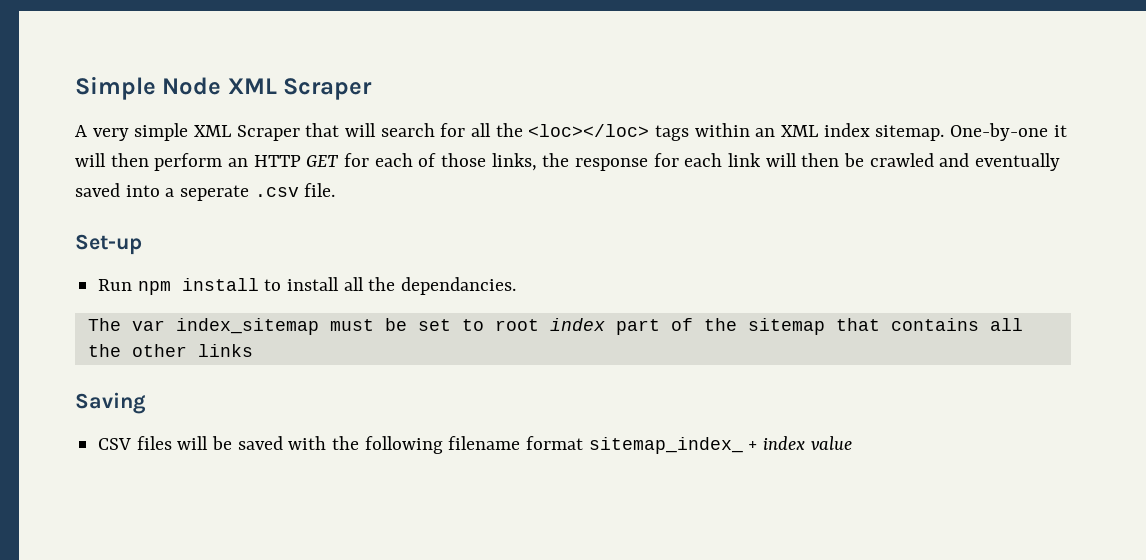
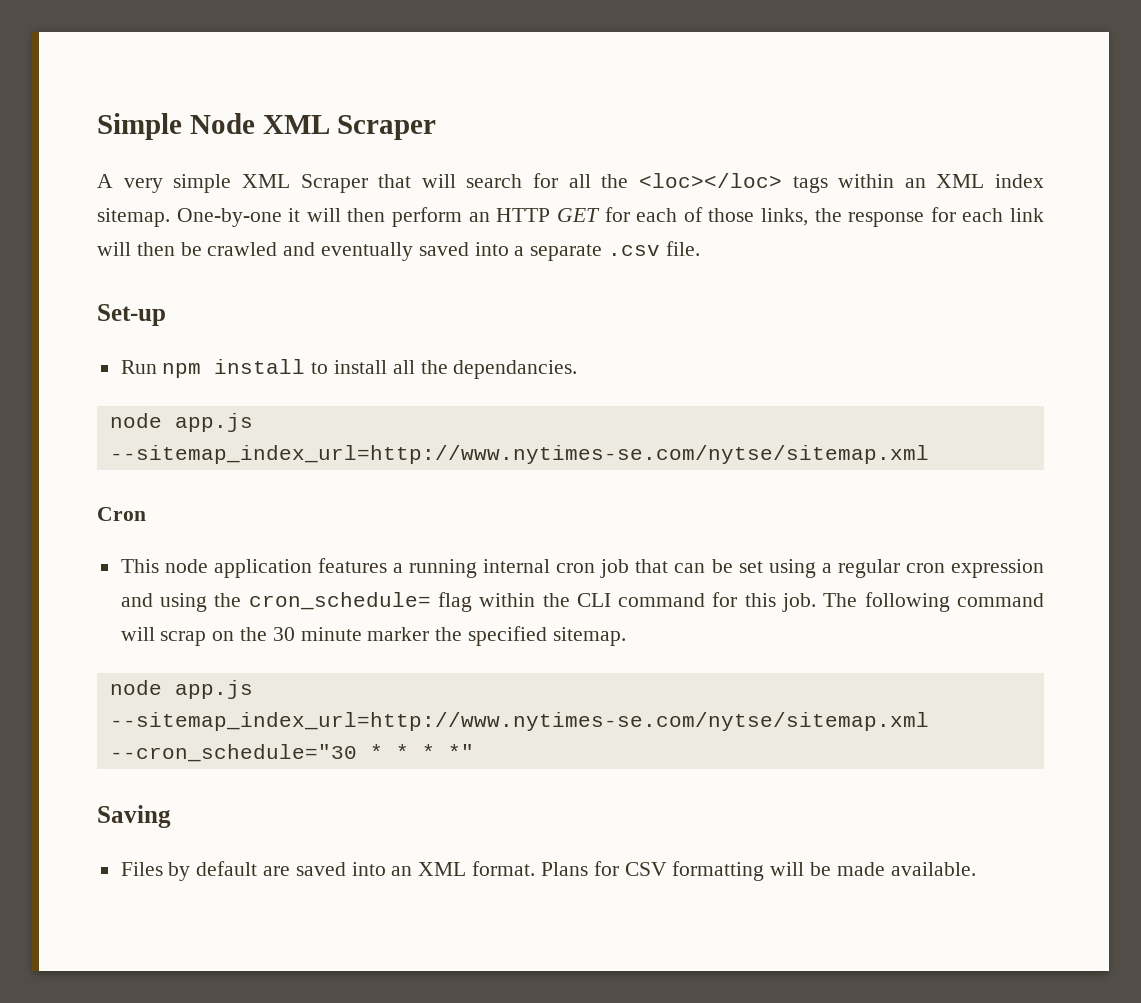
[180,185,250,201] seperate -> [530,244,603,261] separate
[87,318,1023,335] [87,344,253,357] [75,392,146,414] [98,436,852,454] The var index_sitemap must be set to root index part of the sitemap that contains all the other links // Saving // CSV files will be saved with the following filename format sitemap_index_ + index value -> [109,413,253,432] [109,445,929,464] [97,507,146,521] [120,558,1045,578] [120,592,1045,612] [120,626,626,646] [109,680,253,699] [109,712,929,731] [109,744,474,762] [97,805,171,828] [120,861,976,881] node app.js --sitemap_index_url=http://www.nytimes-se.com/nytse/sitemap.xml // Cron // This node application features a running internal cron job that can be set using a regular cron expression and using the cron_schedule= flag within the CLI command for this job. The following command will scrap on the 30 minute marker the specified sitemap. // node app.js --sitemap_index_url=http://www.nytimes-se.com/nytse/sitemap.xml --cron_schedule="30 * * * *" // Saving // Files by default are saved into an XML format. Plans for CSV formatting will be made available.

